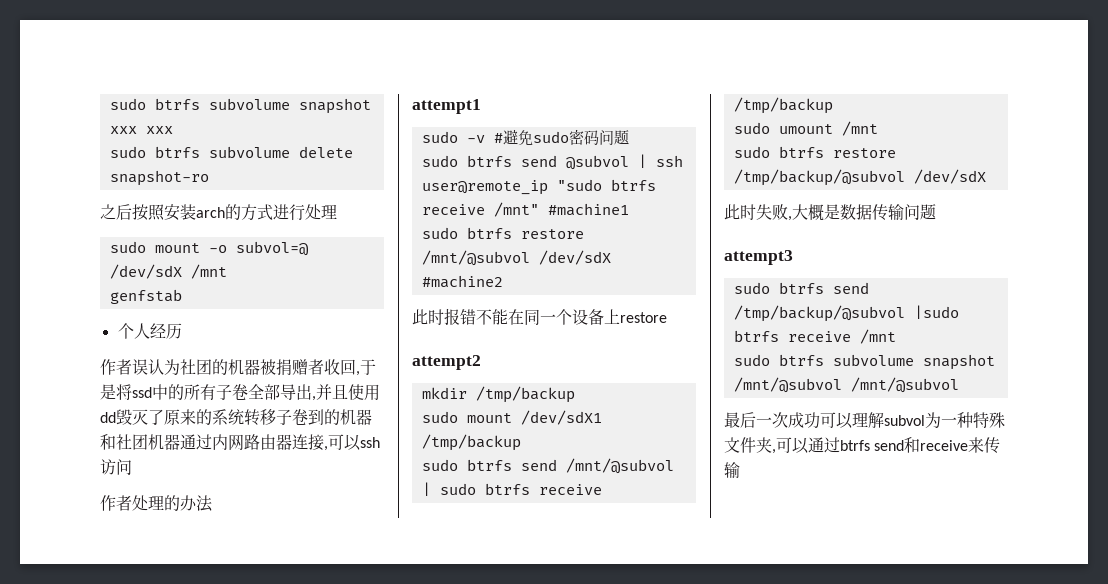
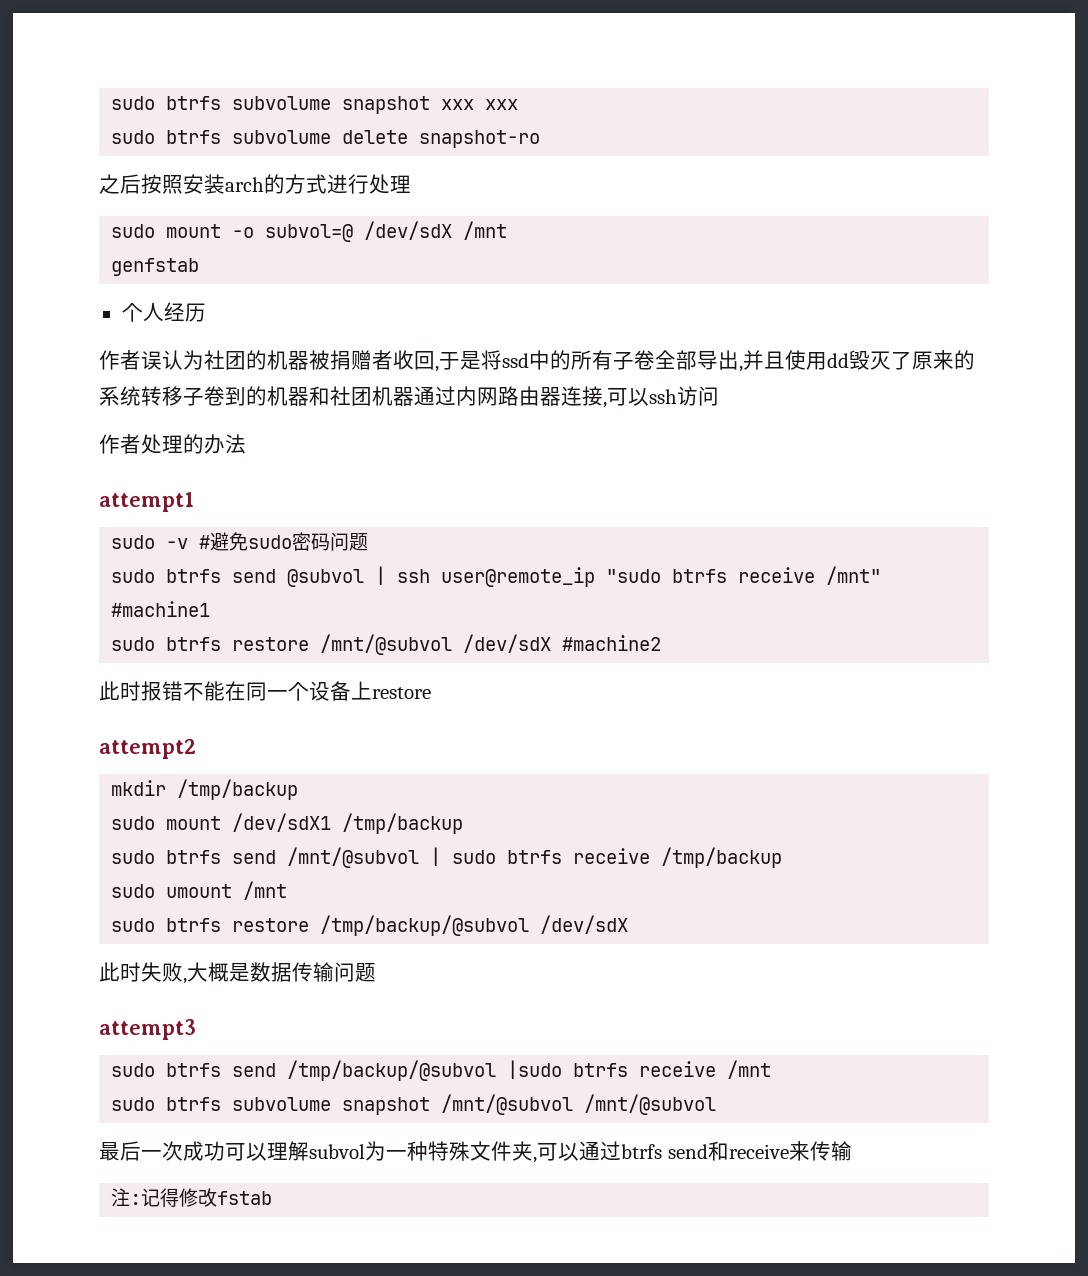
(740, 470) none -> [111,1188,273,1207] // 注:记得修改fstab

